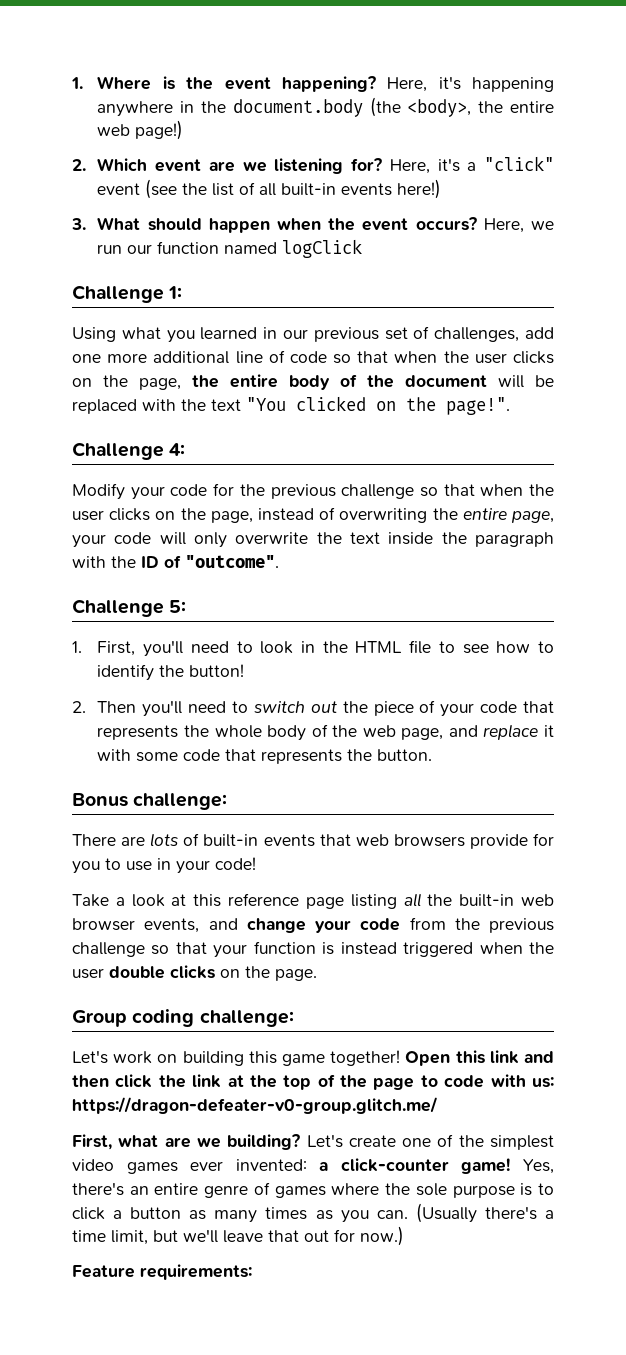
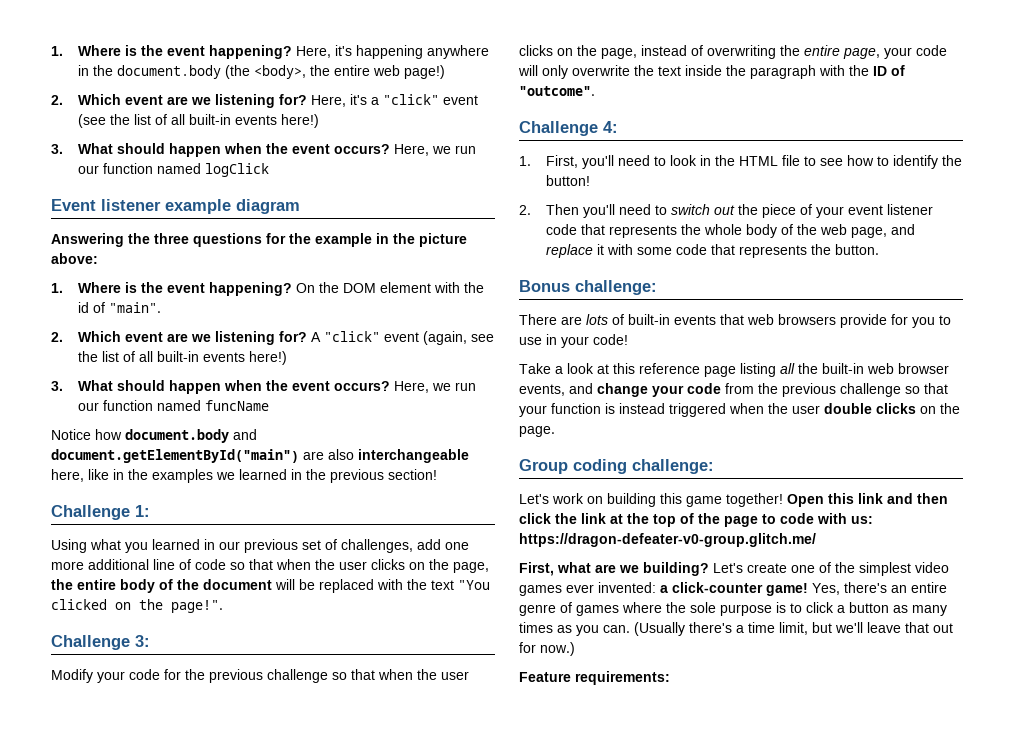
(363, 248) none -> [51,199,300,214] [51,233,467,247] [51,253,98,264] [51,282,485,296] [78,302,162,313] [51,331,495,345] [78,351,288,365] [51,380,477,394] [78,400,270,411] [51,429,257,443] [51,449,469,463] [51,469,437,483] // Event listener example diagram // Answering the three questions for the example in the picture above: // 1. Where is the event happening? On the DOM element with the id of "main". // 2. Which event are we listening for? A "click" event (again, see the list of all built-in events here!) // 3. What should happen when the event occurs? Here, we run our function named funcName // Notice how document.body and document.getElementById("main") are also interchangeable here, like in the examples we learned in the previous section!
[169,443,186,456] 4: -> [135,635,150,647] 3:
[169,600,187,613] 5: -> [603,121,618,133] 4:
(475, 710) none -> [848,204,934,215] event listener

